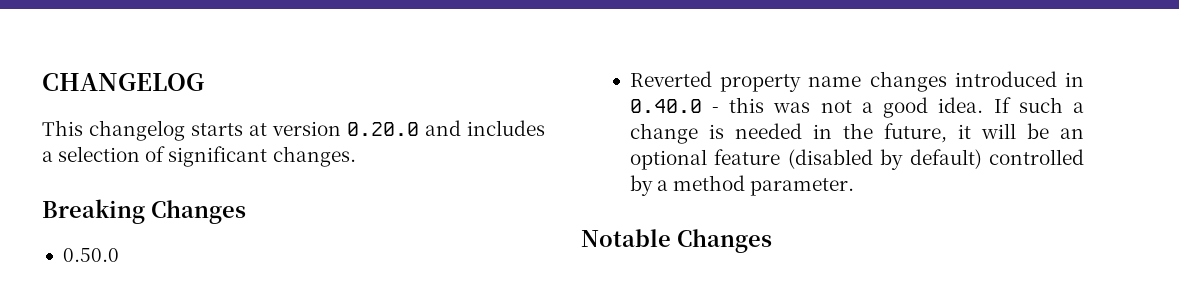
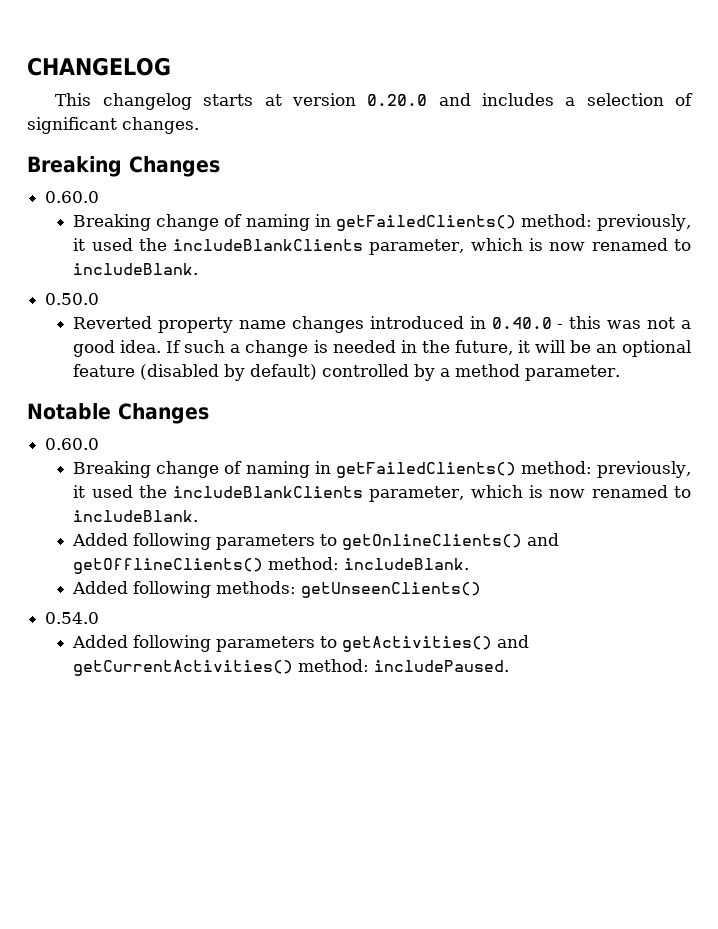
(246, 212) none -> [45,191,100,203] [73,214,692,231] [73,238,691,255] [73,263,199,275] // 0.60.0 // Breaking change of naming in getFailedClients() method: previously, it used the includeBlankClients parameter, which is now renamed to includeBlank.
(772, 241) none -> [45,438,100,450] [73,461,692,478] [73,485,691,502] [73,510,199,522] [72,533,560,550] [73,557,470,574] [72,581,482,598] [45,612,100,624] [72,635,530,652] [73,659,510,676] // 0.60.0 // Breaking change of naming in getFailedClients() method: previously, it used the includeBlankClients parameter, which is now renamed to includeBlank. // Added following parameters to getOnlineClients() and getOfflineClients() method: includeBlank. // Added following methods: getUnseenClients() // 0.54.0 // Added following parameters to getActivities() and getCurrentActivities() method: includePaused.

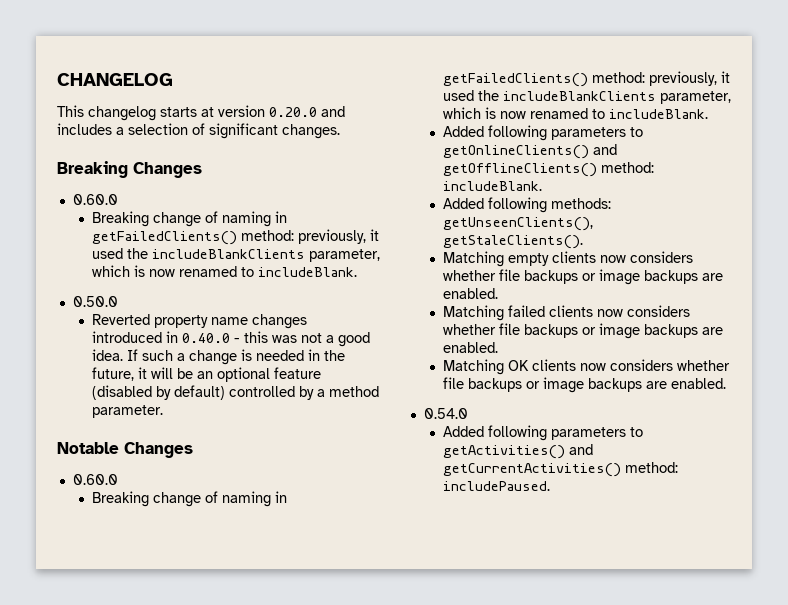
[301,582,482,598] getUnseenClients() -> [442,217,593,231] [442,235,583,249] [442,251,693,267] [442,269,723,285] [442,288,498,299] [442,305,690,321] [442,323,723,339] [442,342,498,353] [442,359,730,375] [442,377,726,393] getUnseenClients(), getStaleClients(). // Matching empty clients now considers whether file backups or image backups are enabled. // Matching failed clients now considers whether file backups or image backups are enabled. // Matching OK clients now considers whether file backups or image backups are enabled.

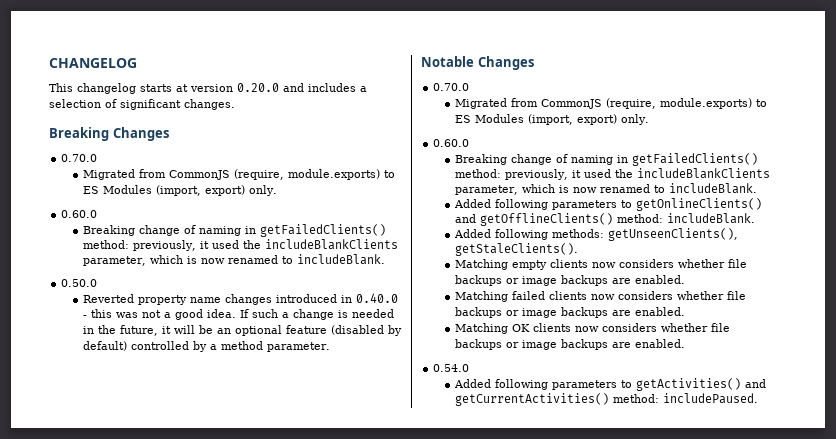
(202, 170) none -> [61,154,98,162] [82,169,395,180] [82,185,277,196] // 0.70.0 // Migrated from CommonJS (require, module.exports) to ES Modules (import, export) only.
(193, 450) none -> [433,83,470,91] [454,98,767,109] [454,114,649,125] // 0.70.0 // Migrated from CommonJS (require, module.exports) to ES Modules (import, export) only.

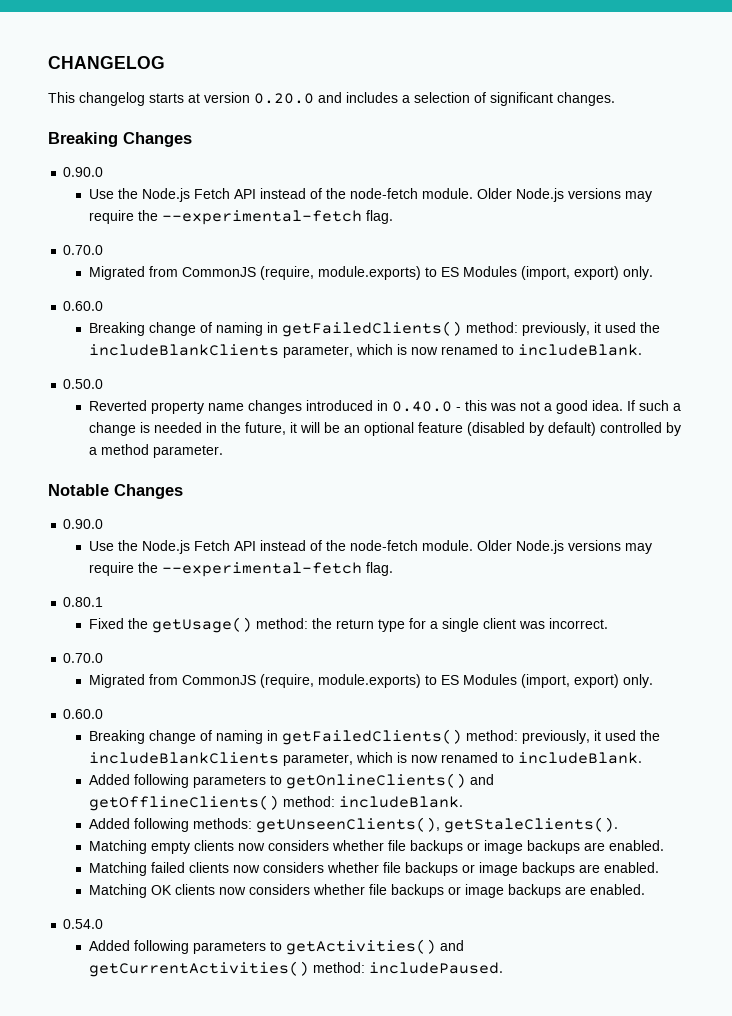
(169, 134) none -> [63,167,104,177] [88,188,652,202] [88,210,393,225] // 0.90.0 // Use the Node.js Fetch API instead of the node-fetch module. Older Node.js versions may require the --experimental-fetch flag.
(534, 63) none -> [63,519,104,529] [88,540,652,554] [88,562,393,577] [63,597,104,607] [88,617,608,633] // 0.90.0 // Use the Node.js Fetch API instead of the node-fetch module. Older Node.js versions may require the --experimental-fetch flag. // 0.80.1 // Fixed the getUsage() method: the return type for a single client was incorrect.

